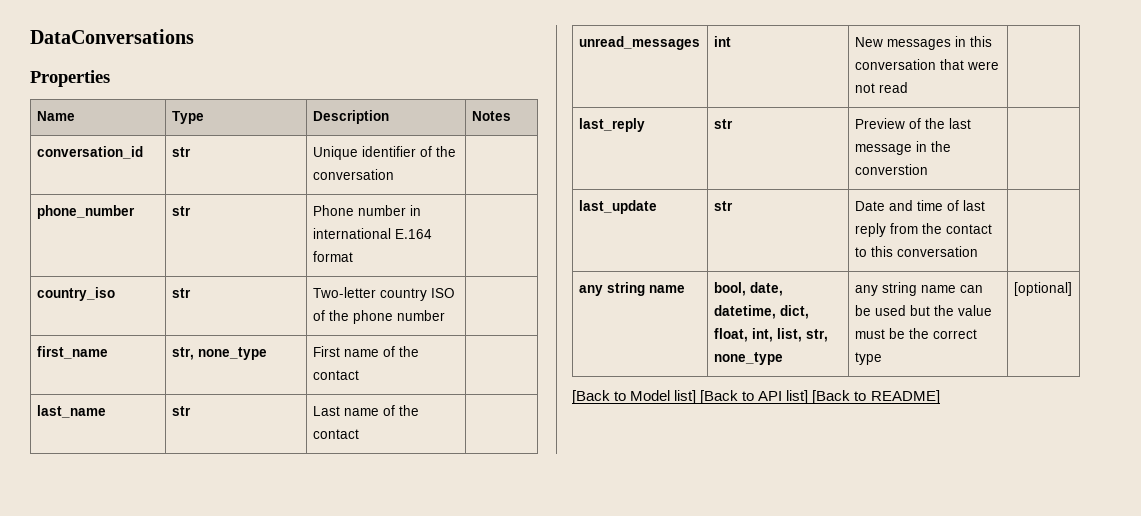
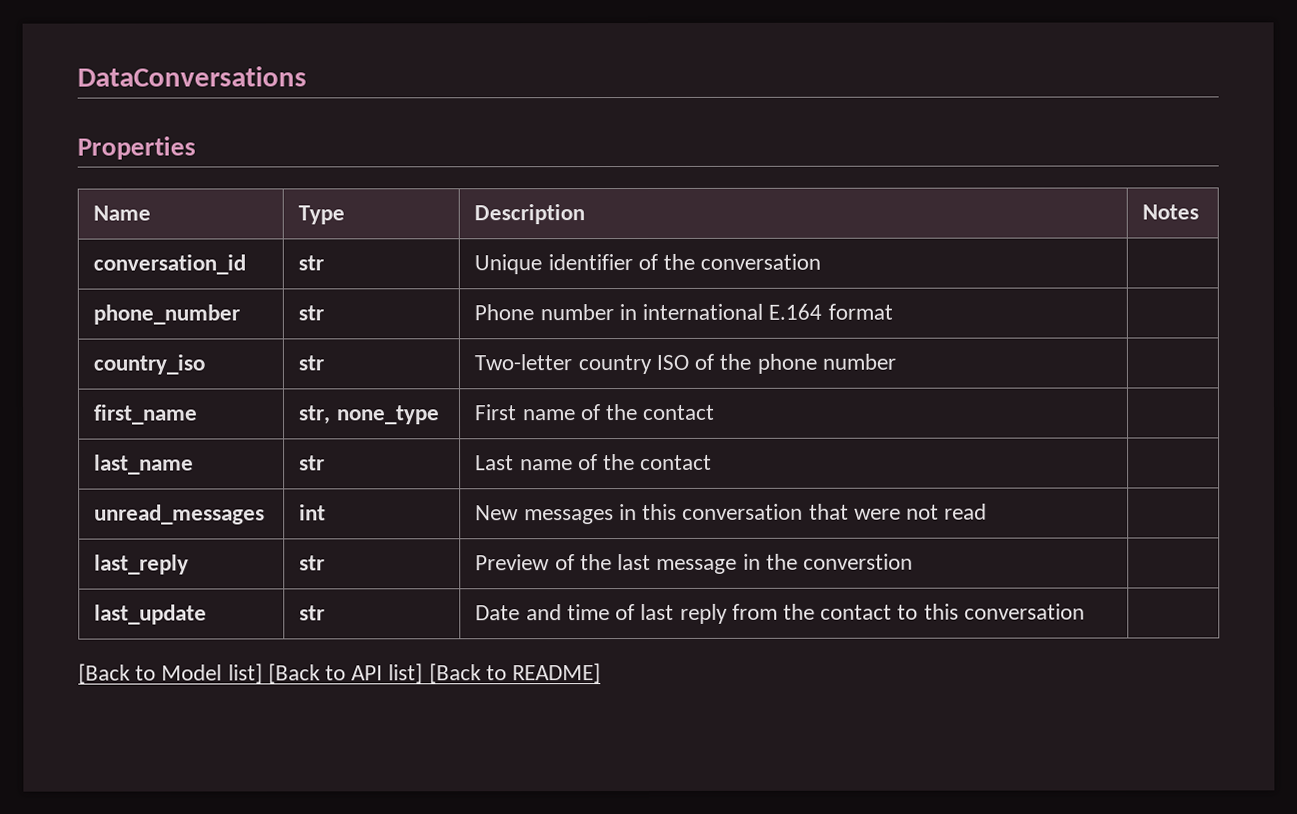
[578,282,685,296] [713,282,783,296] [713,305,809,319] [713,328,828,342] [713,352,783,365] [854,282,983,296] [854,305,992,316] [854,328,977,339] [854,352,882,365] [1013,282,1072,296] // any string name | bool, date, datetime, dict, float, int, list, str, none_type | any string name can be used but the value must be the correct type | [optional] -> (1085, 611) none

